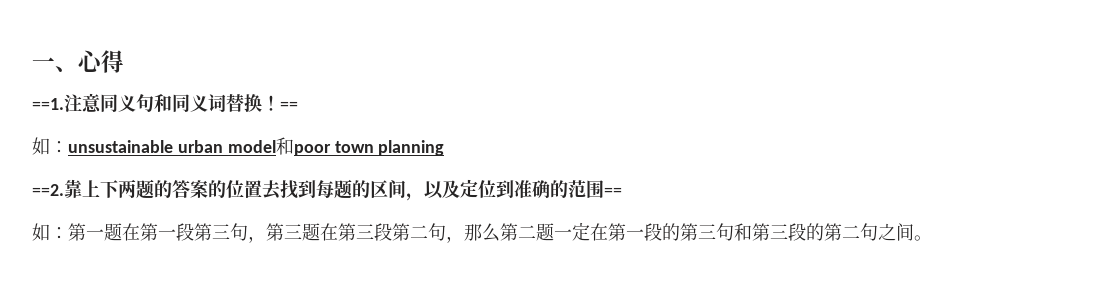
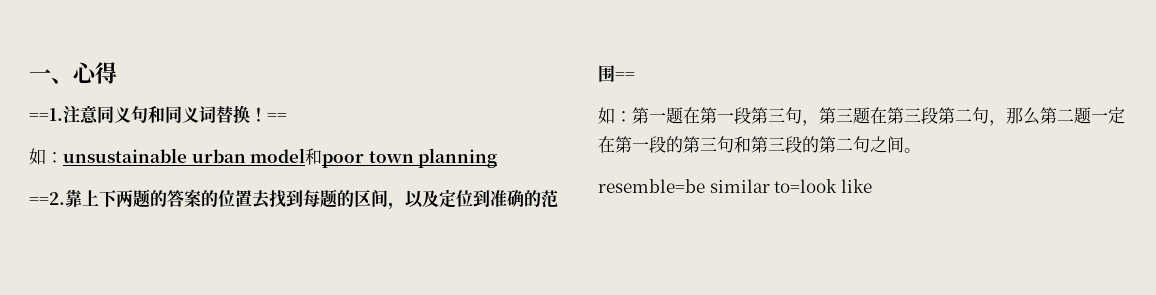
(932, 238) none -> [598,179,872,193] // resemble=be similar to=look like

